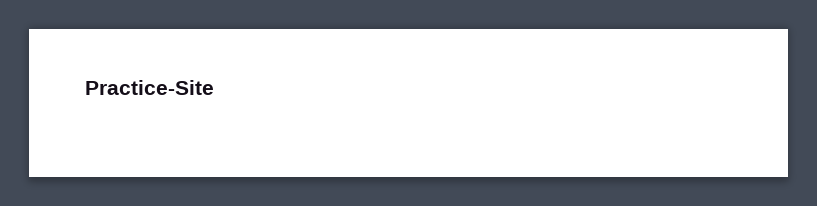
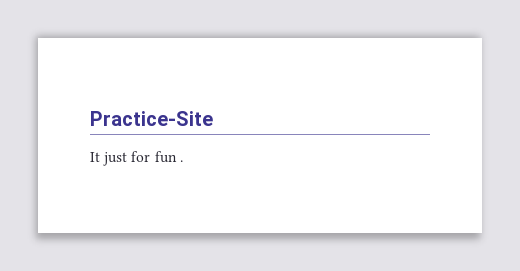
(214, 87) none -> [90,151,183,166] // It just for fun .

